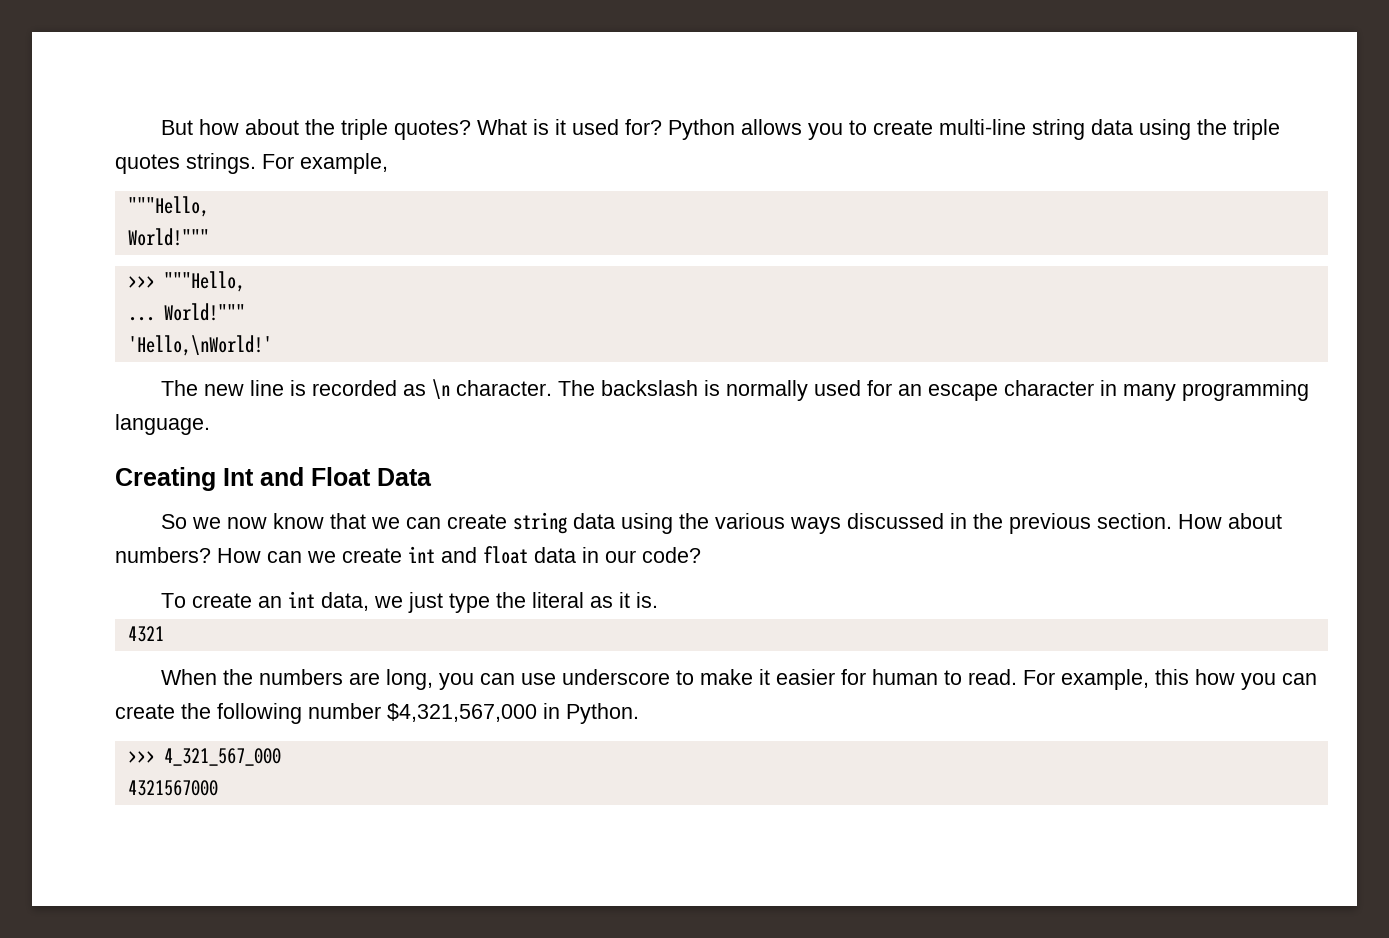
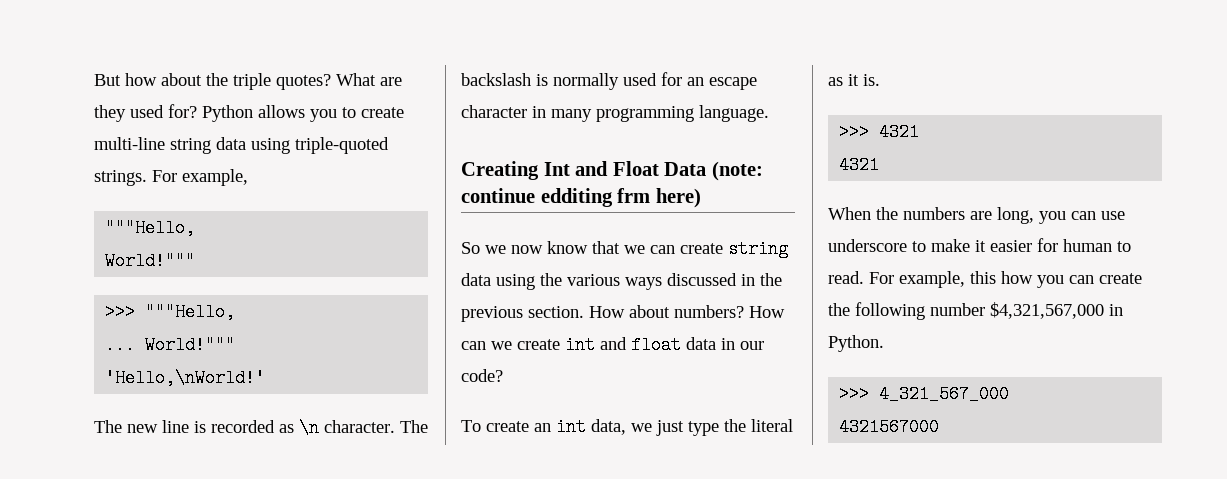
[533,119,567,135] is it -> [380,77,402,86] [94,105,126,122] are they
[1197,119,1281,140] [115,154,180,174] the triple quotes -> [295,137,389,154] triple-quoted
(432, 477) none -> [711,161,763,181] [461,188,701,208] (note: continue edditing frm here)
(659, 600) none -> [839,123,920,141] // >>> 4321

